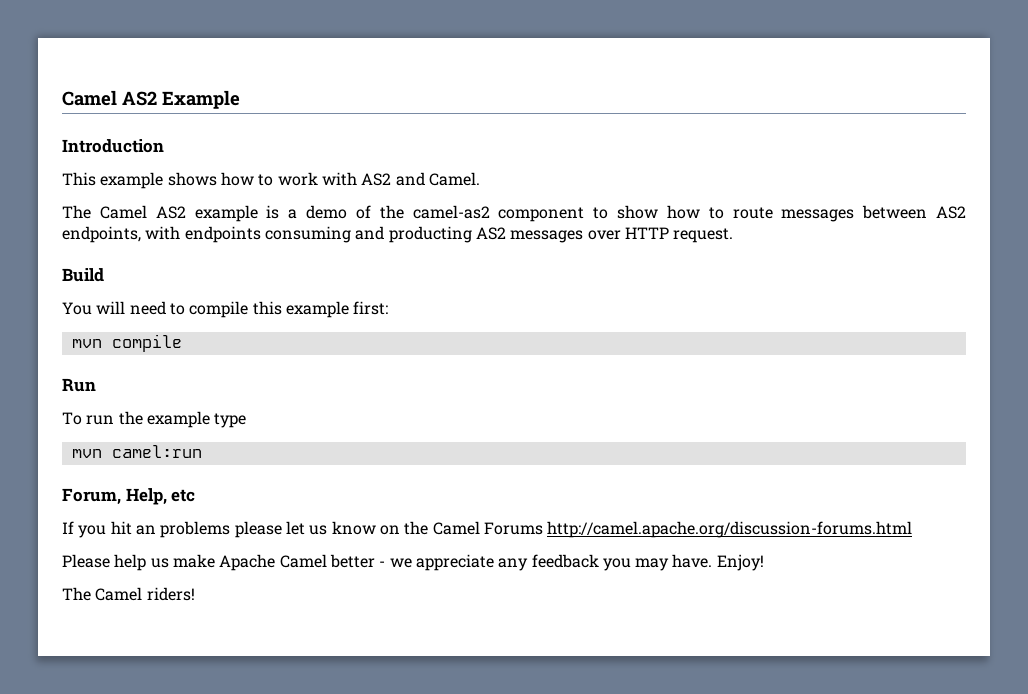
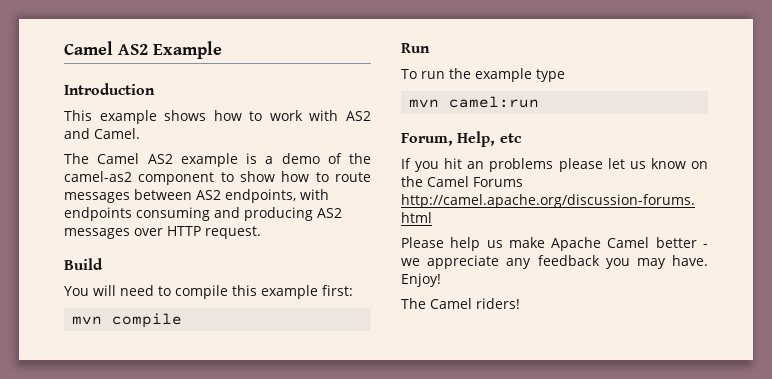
[388,226,472,243] producting -> [244,207,313,221] producing

